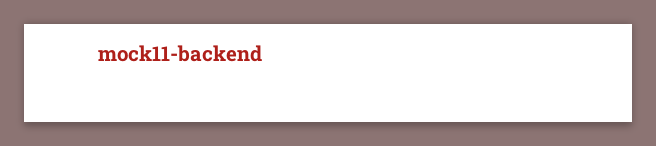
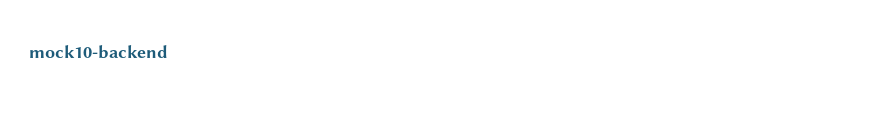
[98,45,262,62] mock11-backend -> [29,45,168,59] mock10-backend

